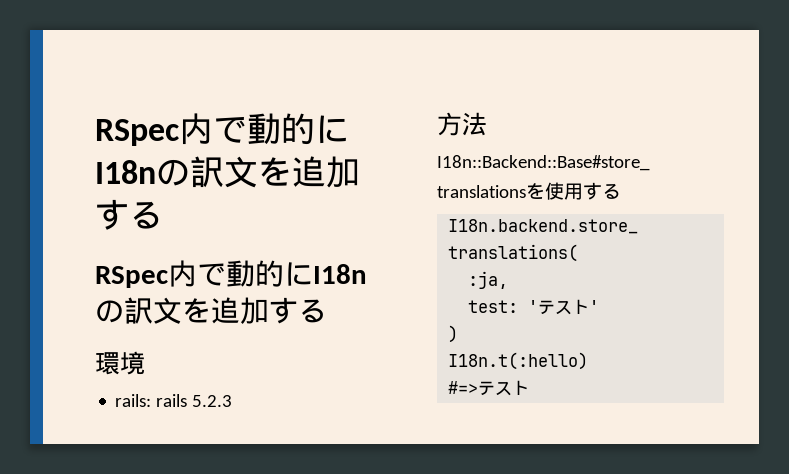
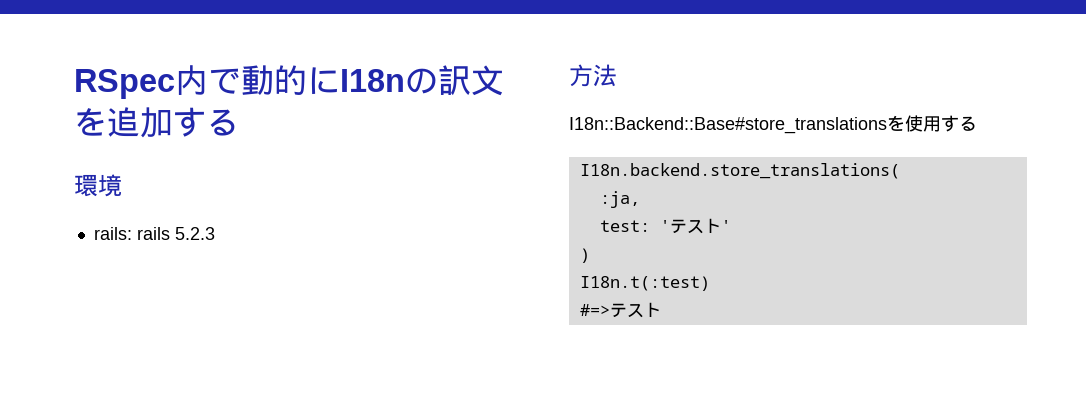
[95,113,349,146] [95,156,360,188] [95,199,163,230] [95,260,367,288] [95,297,327,324] RSpec内で動的にI18nの訳文を追加する // RSpec内で動的にI18nの訳文を追加する -> [74,65,504,99] [74,107,239,138] RSpec内で動的にI18nの訳文を追加する
[448,352,589,370] I18n.t(:hello) -> [579,276,710,291] I18n.t(:test)

